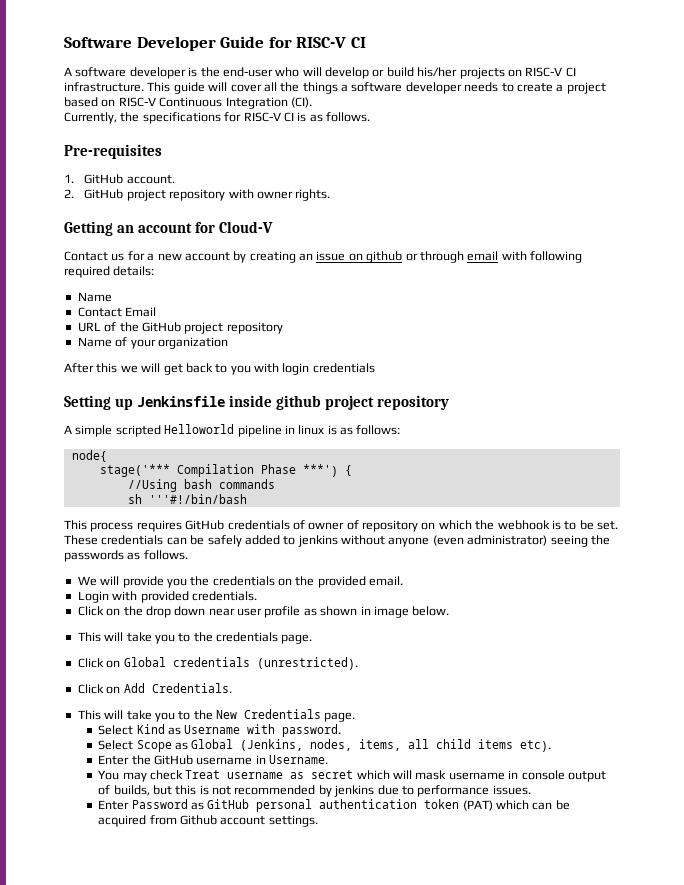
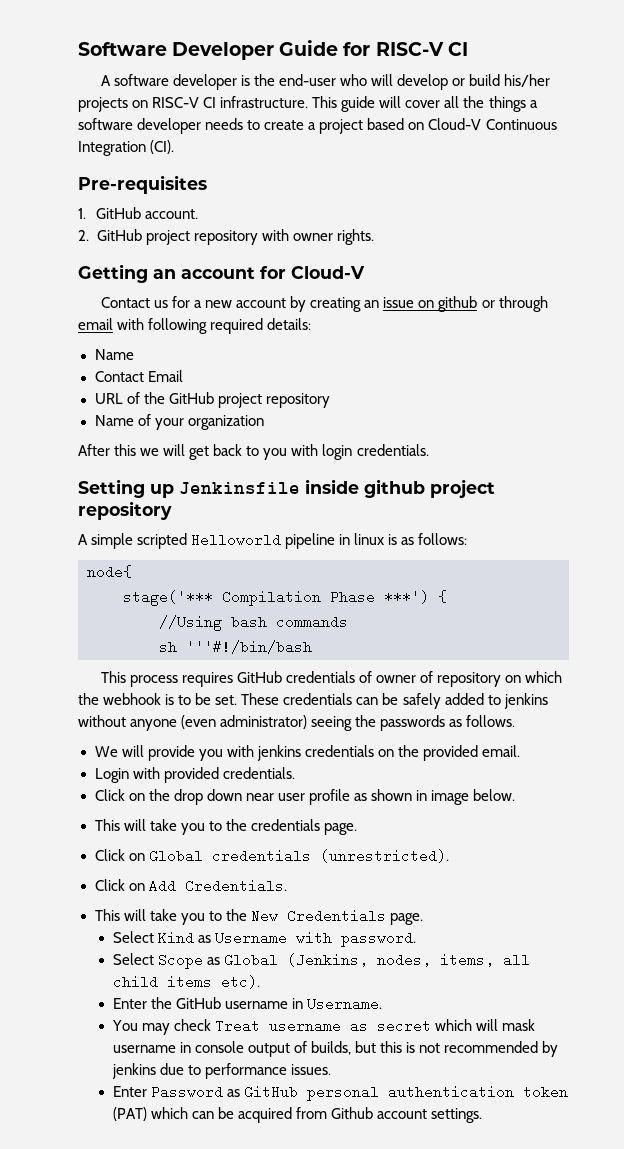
[118,97,156,107] RISC-V -> [428,118,482,130] Cloud-V
[64,112,370,124] // Currently, the specifications for RISC-V CI is as follows. -> (175, 147) none
[312,363,375,373] credentials -> [356,444,429,456] credentials.
[190,576,210,586] the -> [226,745,301,761] with jenkins

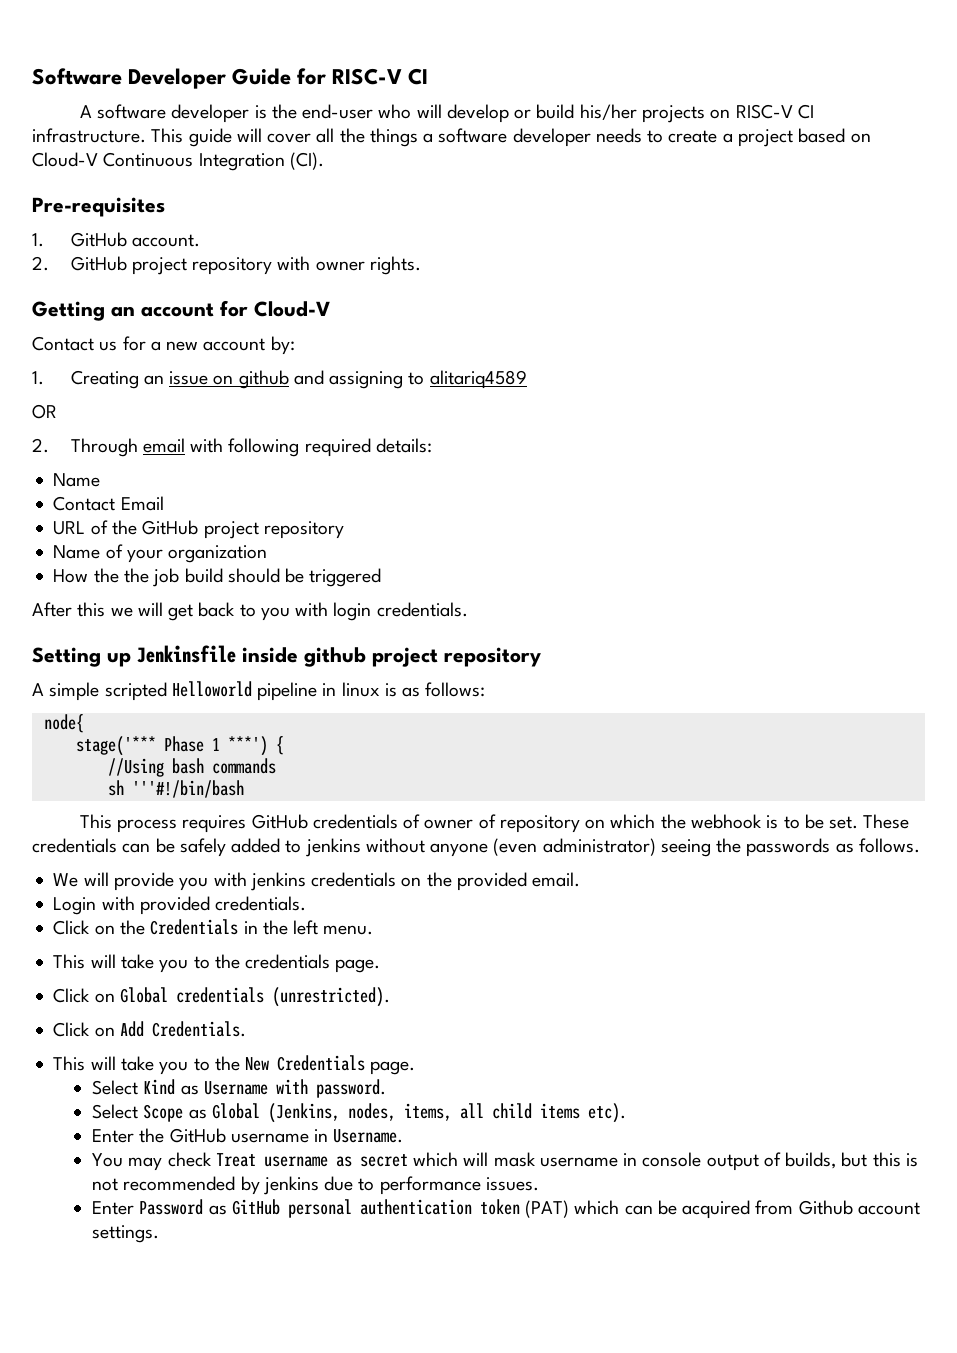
[290,296,362,312] by creating -> [270,336,295,355] [32,370,139,389] by: // 1. Creating
[481,296,548,312] or through -> [293,370,527,389] [32,404,57,419] [32,438,138,457] and assigning to alitariq4589 // OR // 2. Through
(264, 422) none -> [53,568,382,587] // How the the job build should be triggered
[222,590,375,606] Compilation Phase -> [163,736,220,752] Phase 1
[173,789,516,805] drop down near user profile as shown in image below. -> [150,919,374,935] Credentials in the left menu.

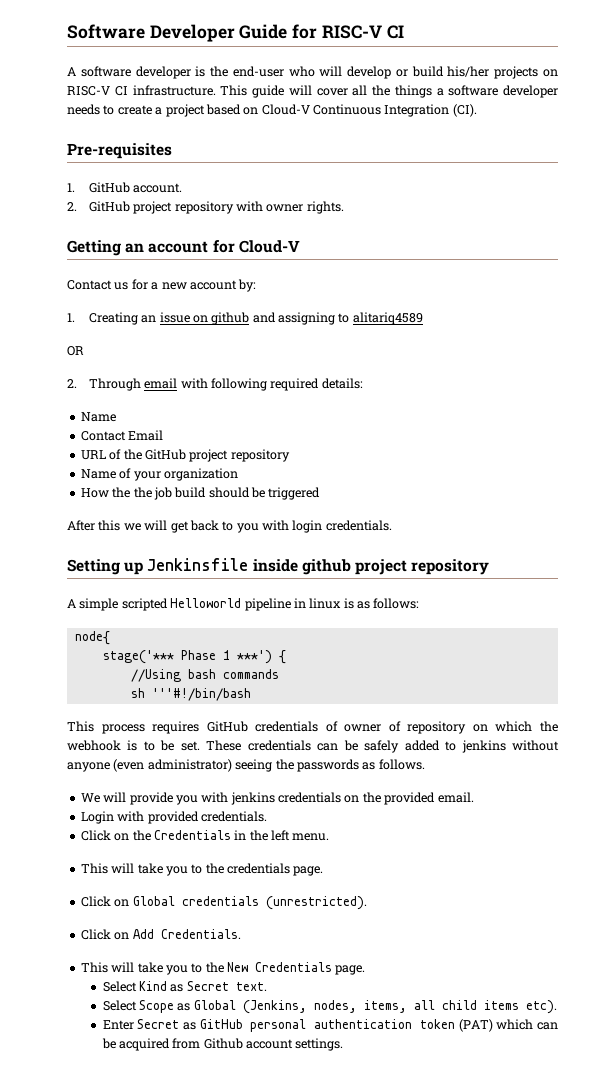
[203,1079,386,1098] Username with password. -> [186,981,267,991] Secret text.
[139,1128,404,1143] [92,1152,918,1171] [92,1176,539,1195] [92,1199,204,1215] the GitHub username in Username. // You may check Treat username as secret which will mask username in console output of builds, but this is not recommended by jenkins due to performance issues. // Enter Password -> [137,1019,180,1029] Secret

